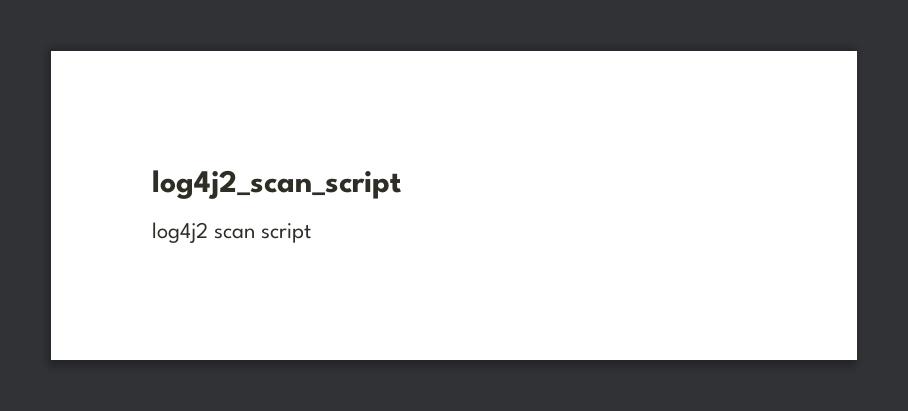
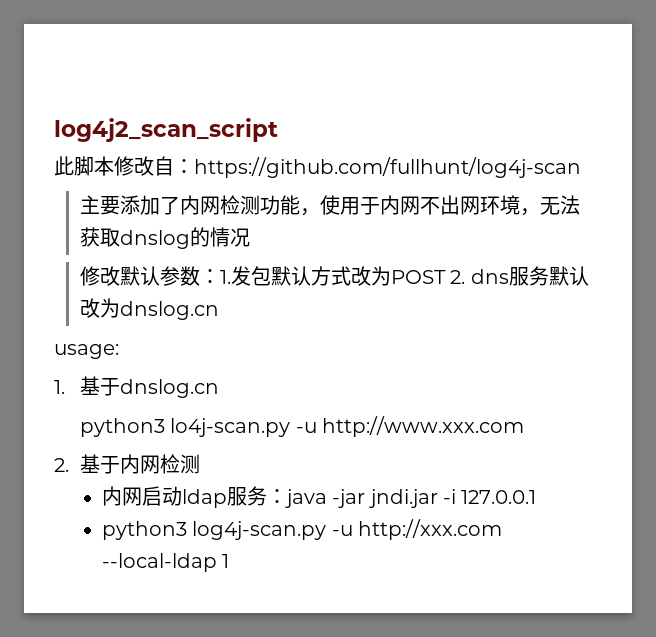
[152,222,312,243] log4j2 scan script -> [54,156,581,178] [79,195,580,216] [79,227,250,249] [79,266,589,286] [79,298,219,320] [54,344,119,359] [54,376,219,398] [79,416,524,437] [54,454,200,474] [101,486,537,508] [101,519,502,540] [101,553,230,572] 此脚本修改自：https://github.com/fullhunt/log4j-scan // 主要添加了内网检测功能，使用于内网不出网环境，无法获取dnslog的情况 // 修改默认参数：1.发包默认方式改为POST 2. dns服务默认改为dnslog.cn // usage: // 1.基于dnslog.cn // python3 lo4j-scan.py -u http://www.xxx.com // 2.基于内网检测 // 内网启动ldap服务：java -jar jndi.jar -i 127.0.0.1 // python3 log4j-scan.py -u http://xxx.com --local-ldap 1

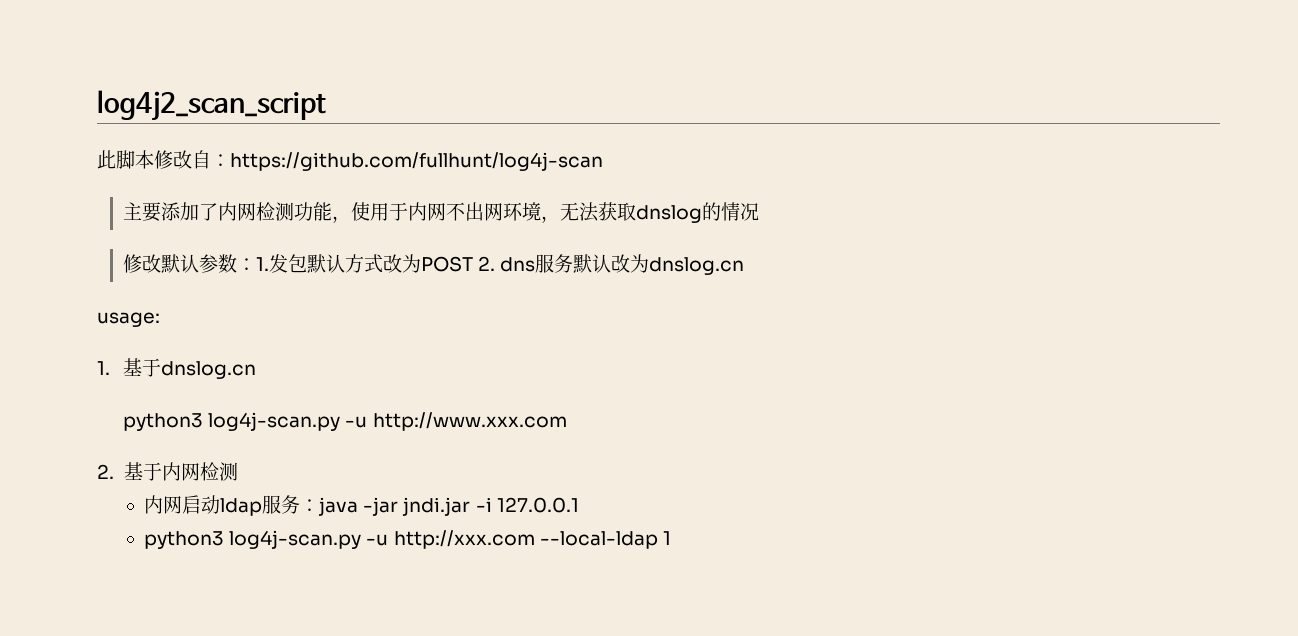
[170,418,291,437] lo4j-scan.py -> [208,412,341,431] log4j-scan.py

